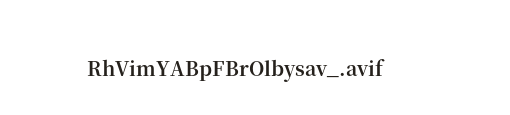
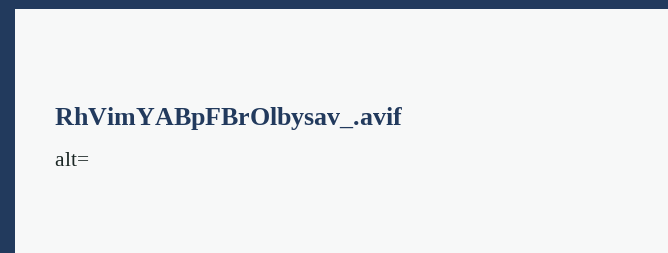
(385, 70) none -> [55,152,89,166] // alt=

